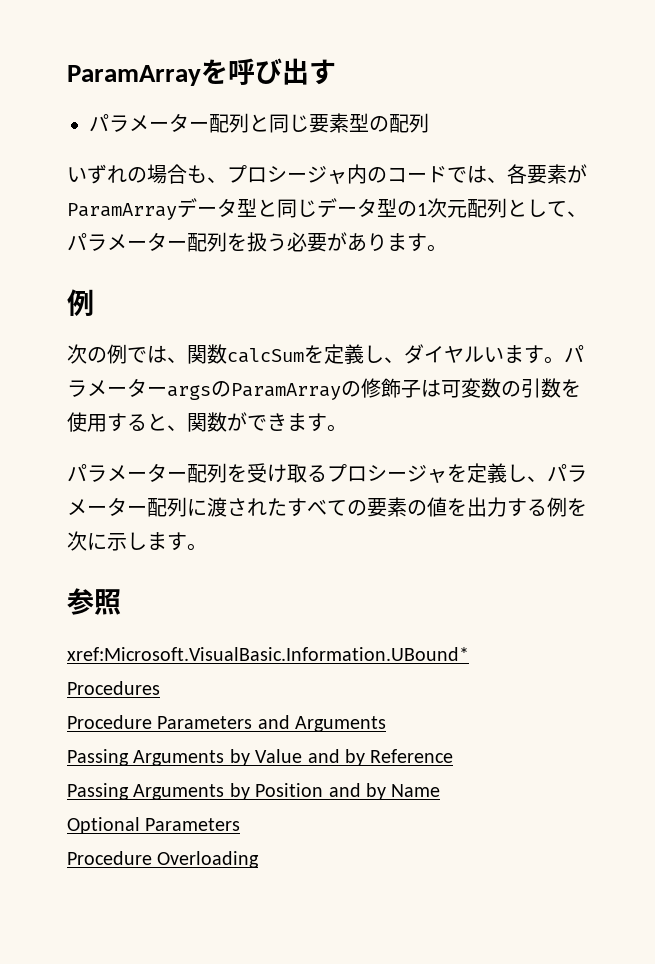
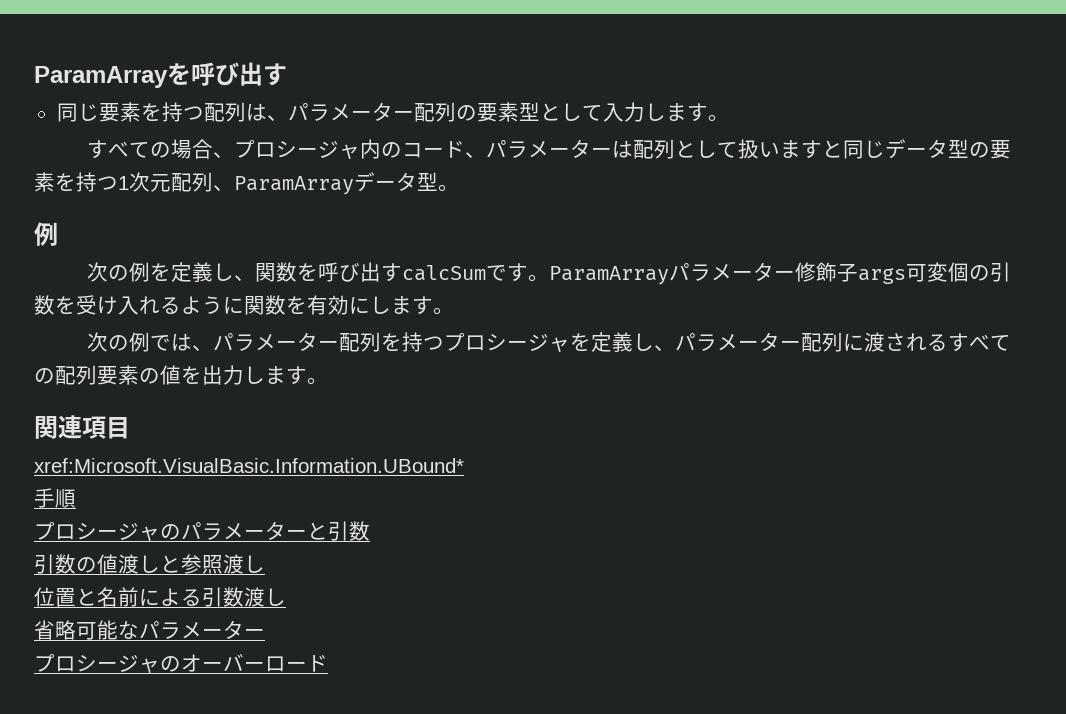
[89,113,429,133] [67,164,207,184] パラメーター配列と同じ要素型の配列 // いずれの場合も -> [56,102,729,122] [87,139,214,159] 同じ要素を持つ配列は、パラメーター配列の要素型として入力します。 // すべての場合
[447,164,587,184] [67,198,257,220] では、各要素がParamArrayデータ型 -> [465,139,823,159] 、パラメーターは配列として扱います
(417, 209) none -> [990,140,1012,159] [34,172,118,192] 要素を持つ
[507,199,567,217] として -> [213,172,459,195] [34,222,58,246] [87,262,1012,285] [34,295,454,315] [87,332,193,352] 、ParamArrayデータ型。 // 例 // 次の例を定義し、関数を呼び出すcalcSumです。ParamArrayパラメーター修飾子args可変個の引数を受け入れるように関数を有効にします。 // 次の例では
[247,232,447,252] [67,289,94,316] [67,344,584,364] [67,378,581,400] [67,412,347,432] [67,463,327,483] 扱う必要があります。 // 例 // 次の例では、関数calcSumを定義し、ダイヤルいます。パラメーターargsのParamArrayの修飾子は可変数の引数を使用すると、関数ができます。 // パラメーター配列を受け取る -> [402,332,445,352] 持つ
[267,498,367,517] たすべての -> [927,333,1012,352] [34,365,97,385] るすべての配列
[507,497,587,517] [67,531,207,551] [67,588,121,615] する例を次に示します。 // 参照 -> [244,366,328,385] [34,415,130,439] します。 // 関連項目
[67,681,160,695] [67,715,387,732] [67,749,454,766] [67,783,441,800] [67,817,241,834] [67,851,260,868] Procedures // Procedure Parameters and Arguments // Passing Arguments by Value and by Reference // Passing Arguments by Position and by Name // Optional Parameters // Procedure Overloading -> [34,488,76,508] [34,521,370,541] [34,554,265,574] [34,587,286,607] [34,620,265,640] [34,654,328,673] 手順 // プロシージャのパラメーターと引数 // 引数の値渡しと参照渡し // 位置と名前による引数渡し // 省略可能なパラメーター // プロシージャのオーバーロード

